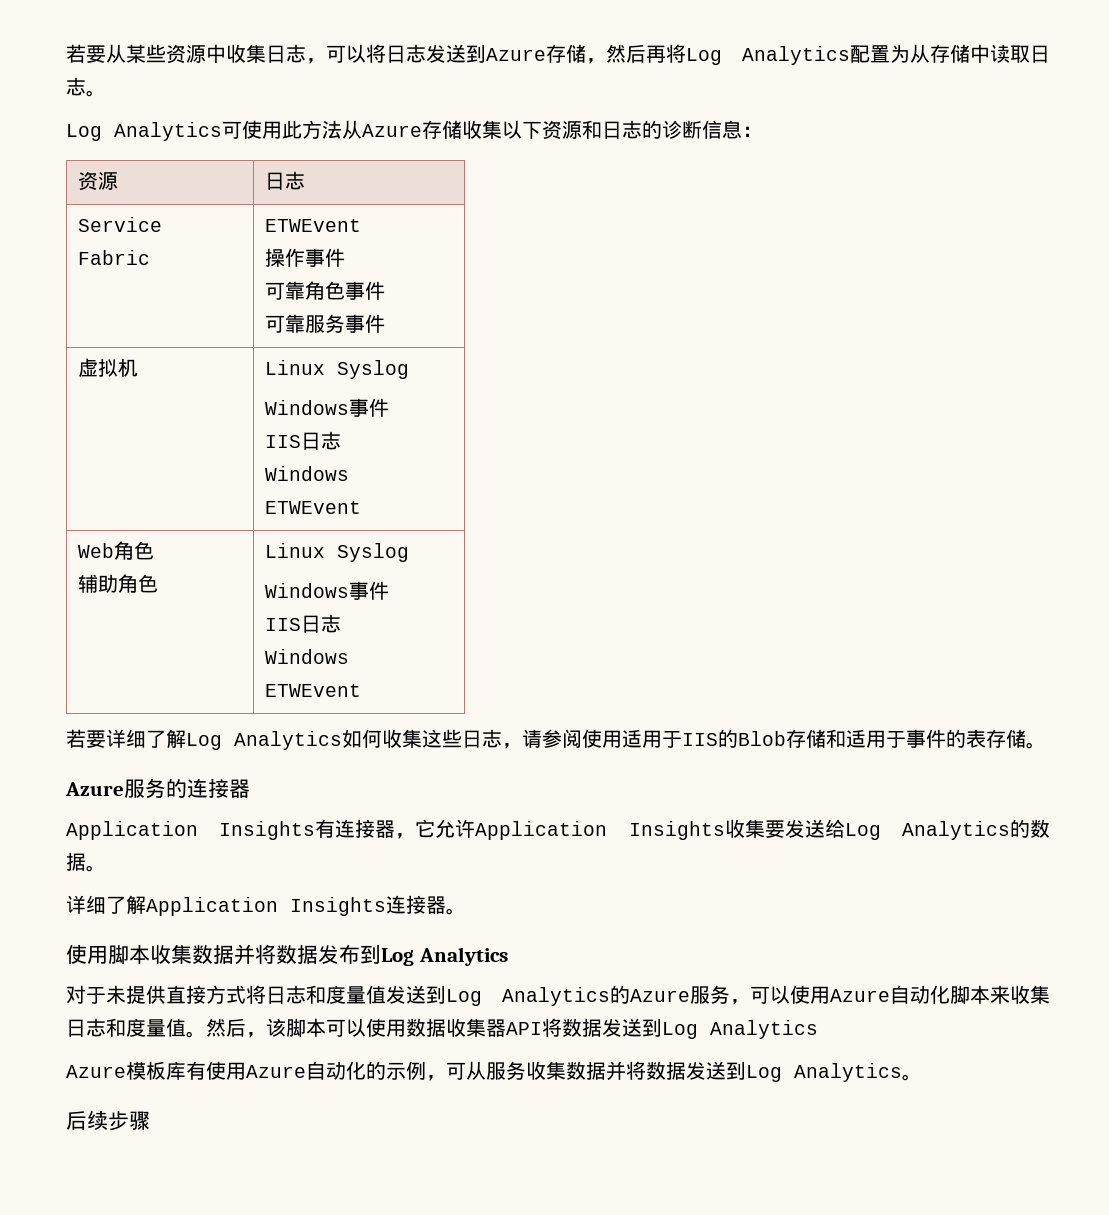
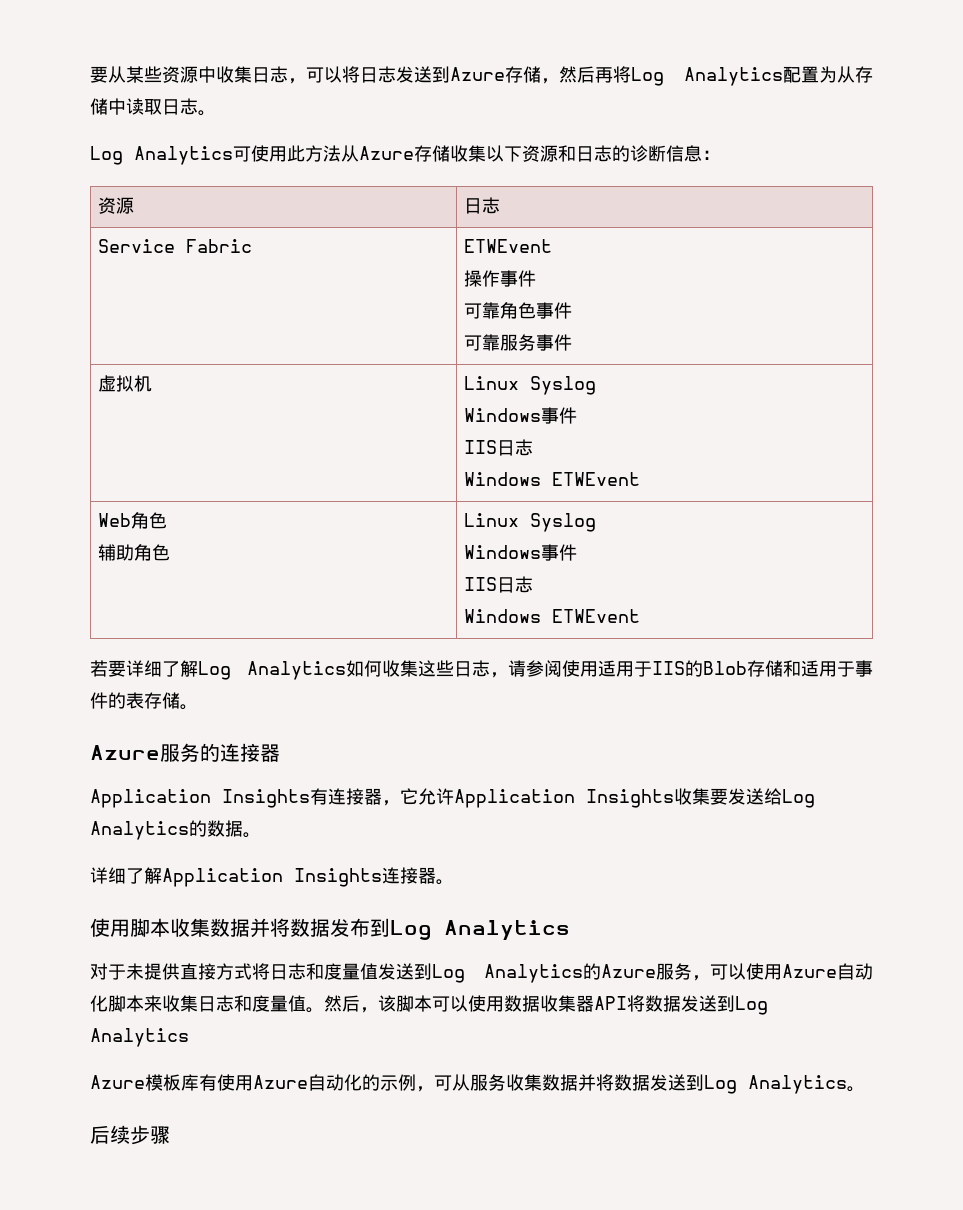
[66,44,86,63] 若 -> (90, 74) none

